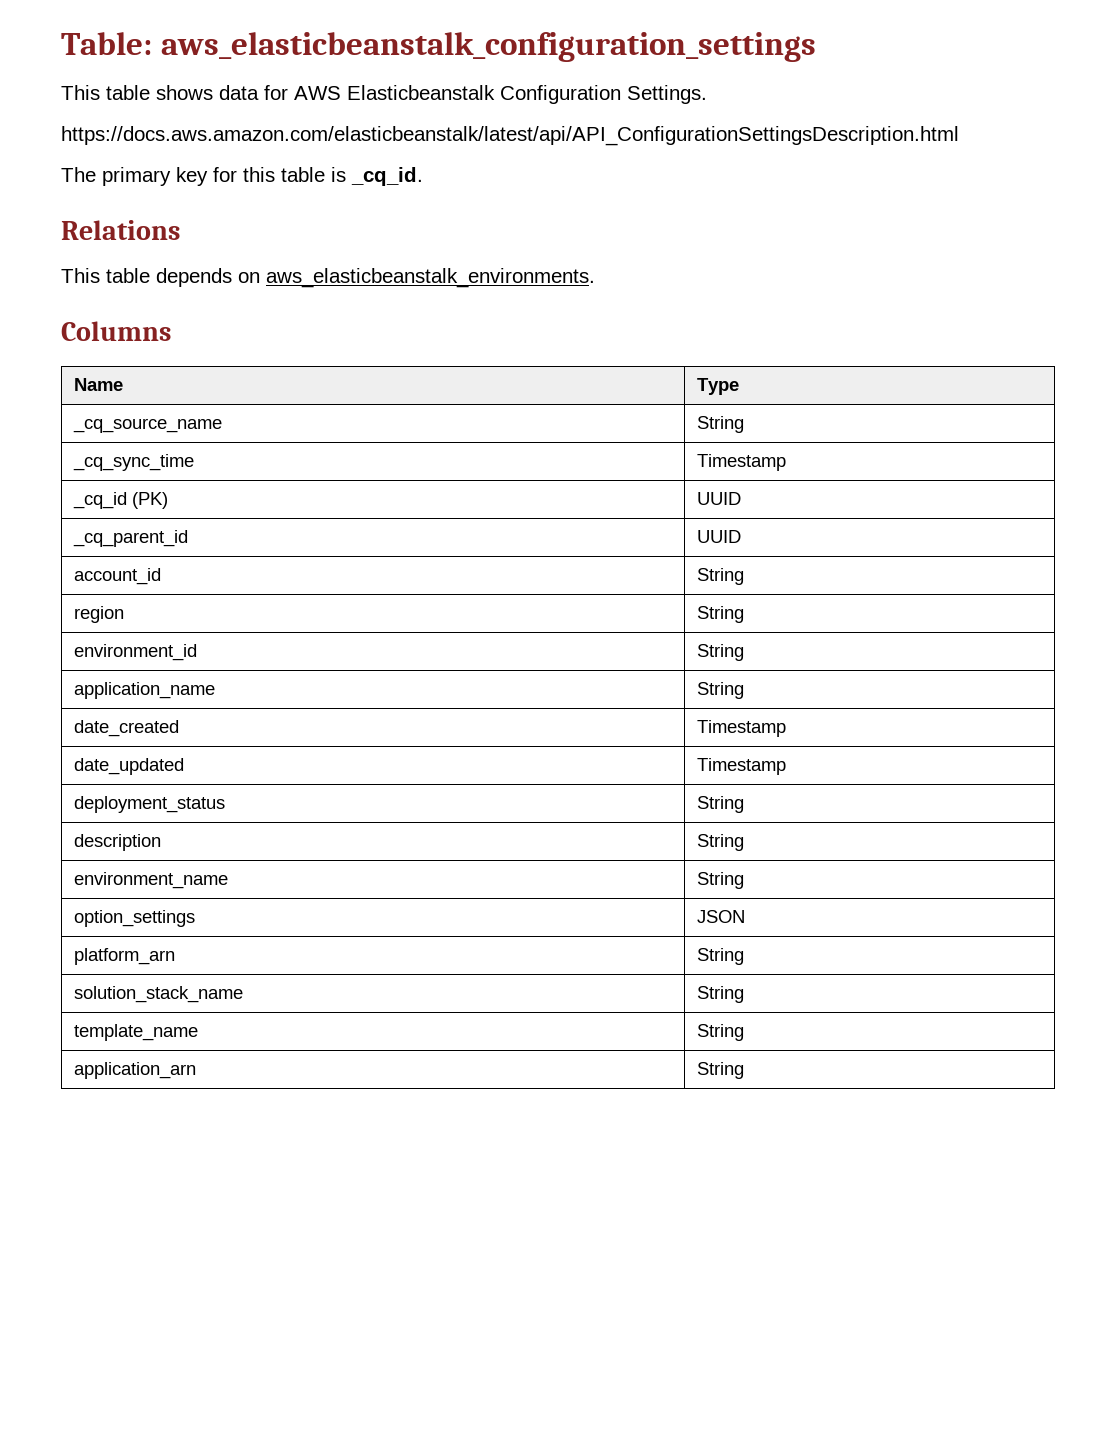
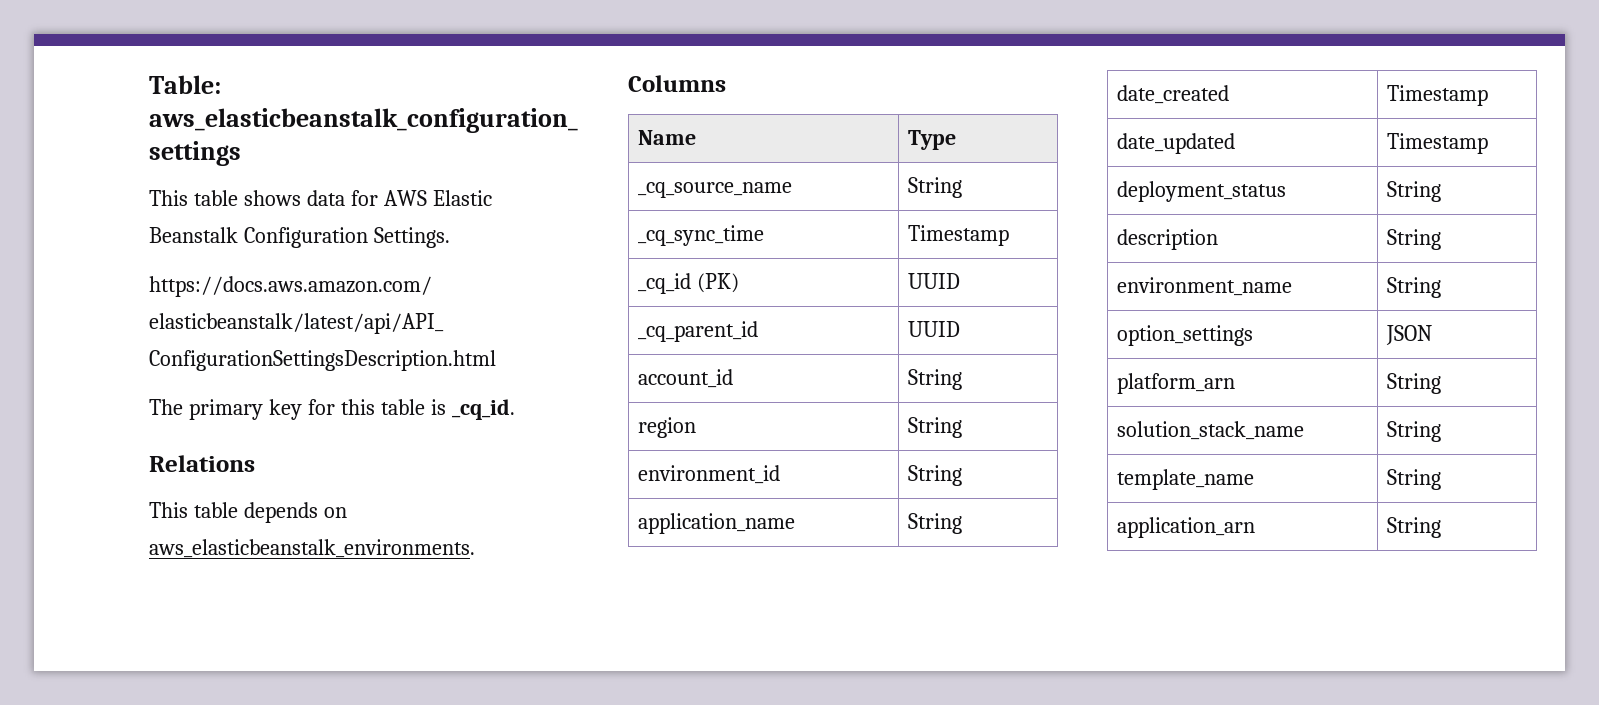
[347,85,495,100] Elasticbeanstalk -> [432,190,492,206] [149,227,238,243] Elastic Beanstalk

